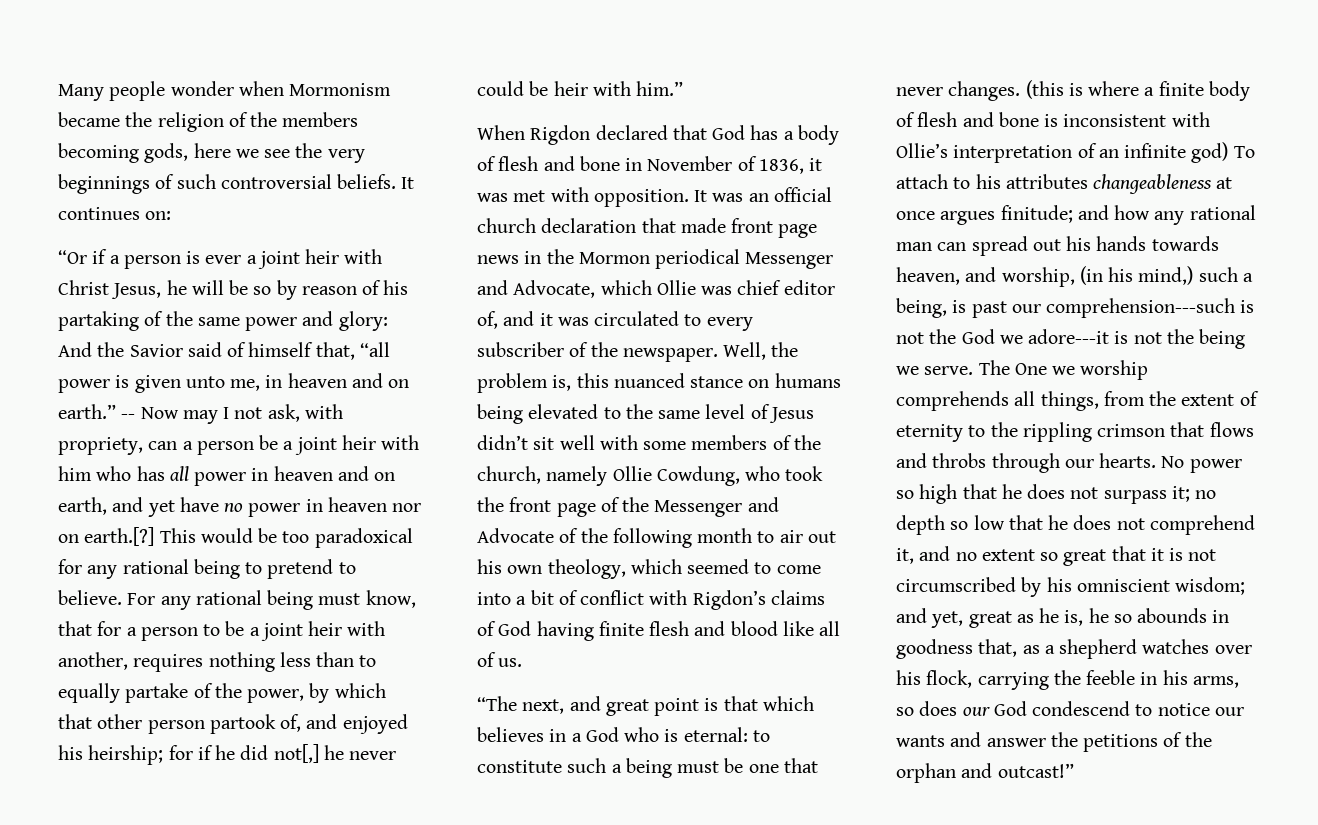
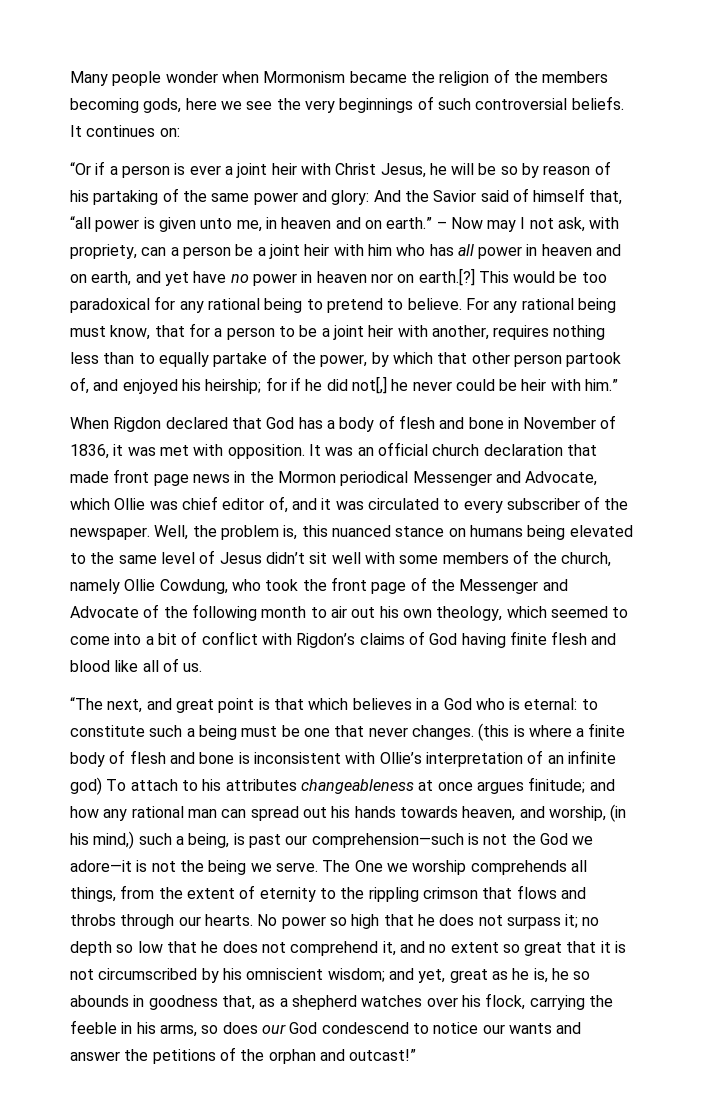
[121,414,136,419] -- -> [436,221,447,229] –
[1046,298,1236,318] comprehension---such -> [311,833,464,848] comprehension—such
[1028,329,1110,344] adore---it -> [70,860,132,872] adore—it

